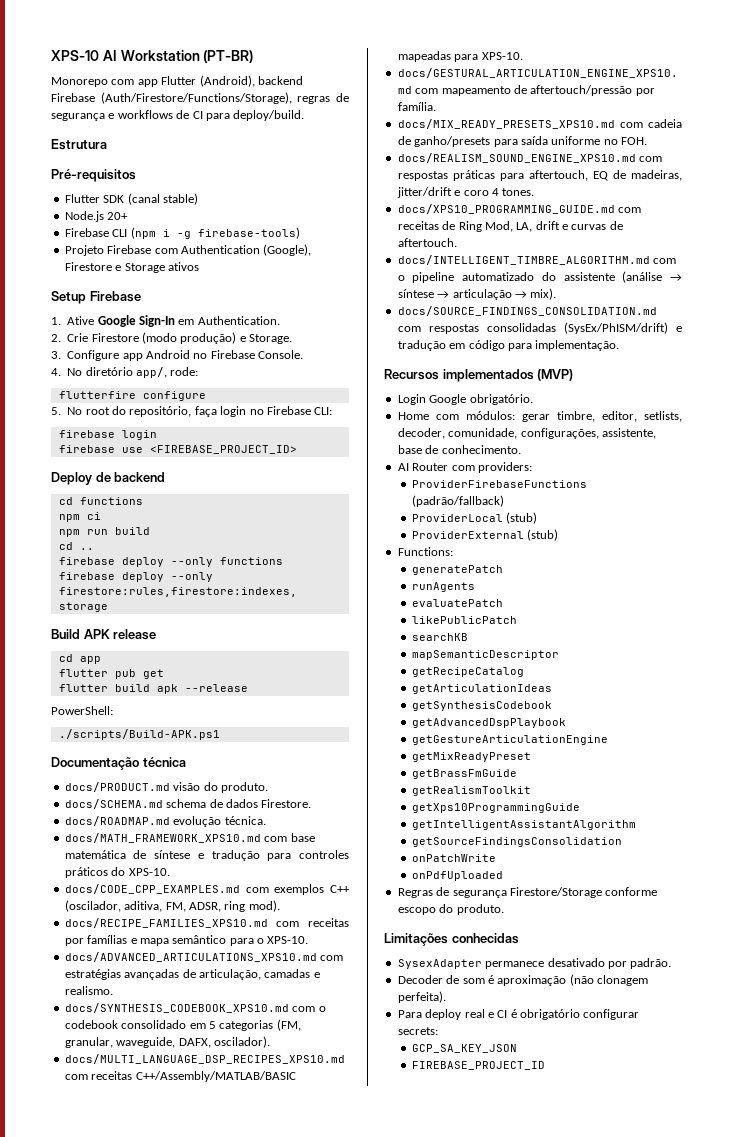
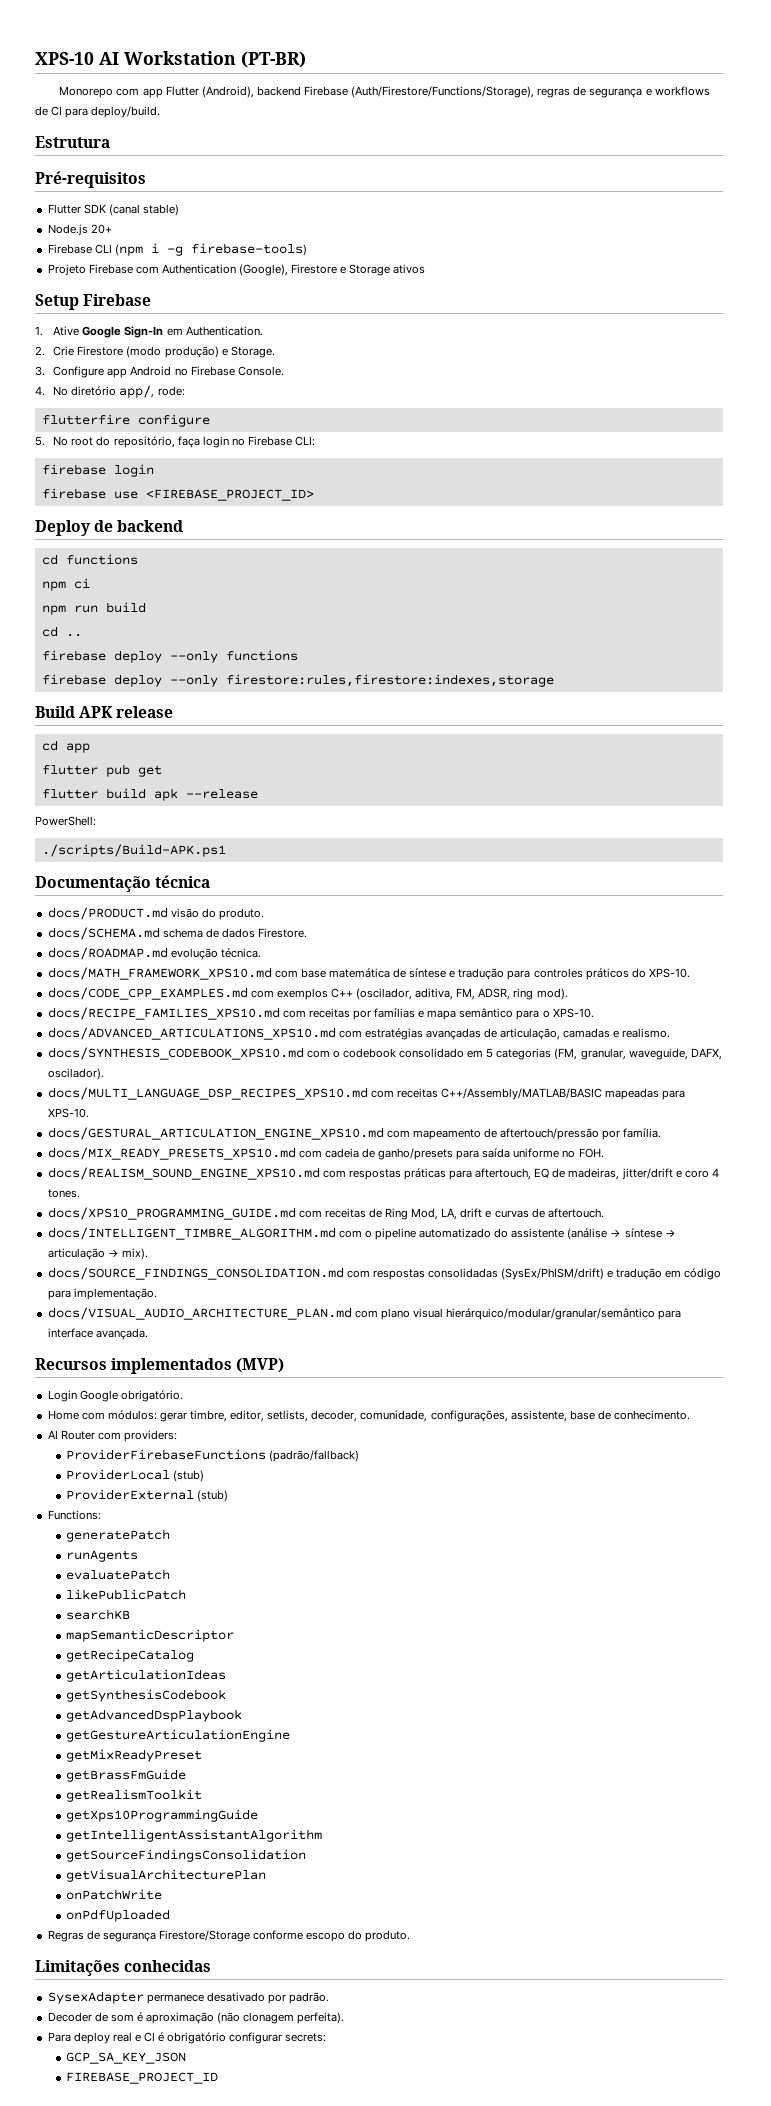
(620, 345) none -> [47,1307,682,1320] [47,1328,148,1340] // docs/VISUAL_AUDIO_ARCHITECTURE_PLAN.md com plano visual hierárquico/modular/granular/semântico para interface avançada.
(622, 842) none -> [65,1869,266,1882] // getVisualArchitecturePlan

